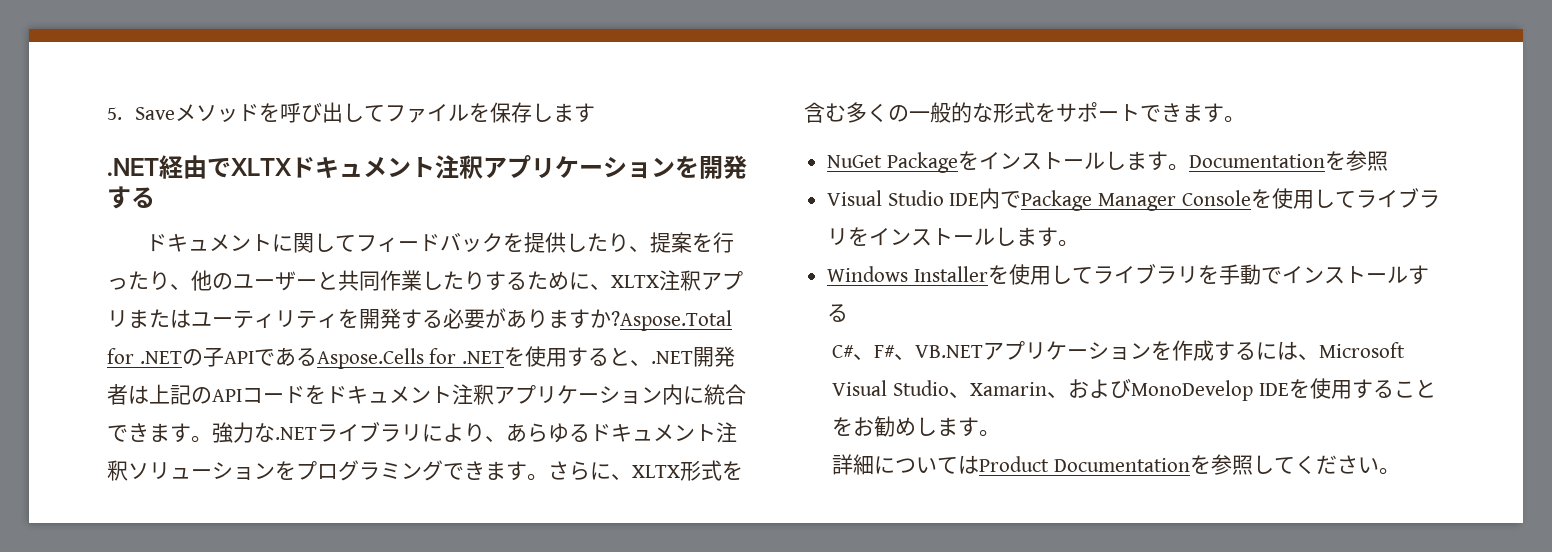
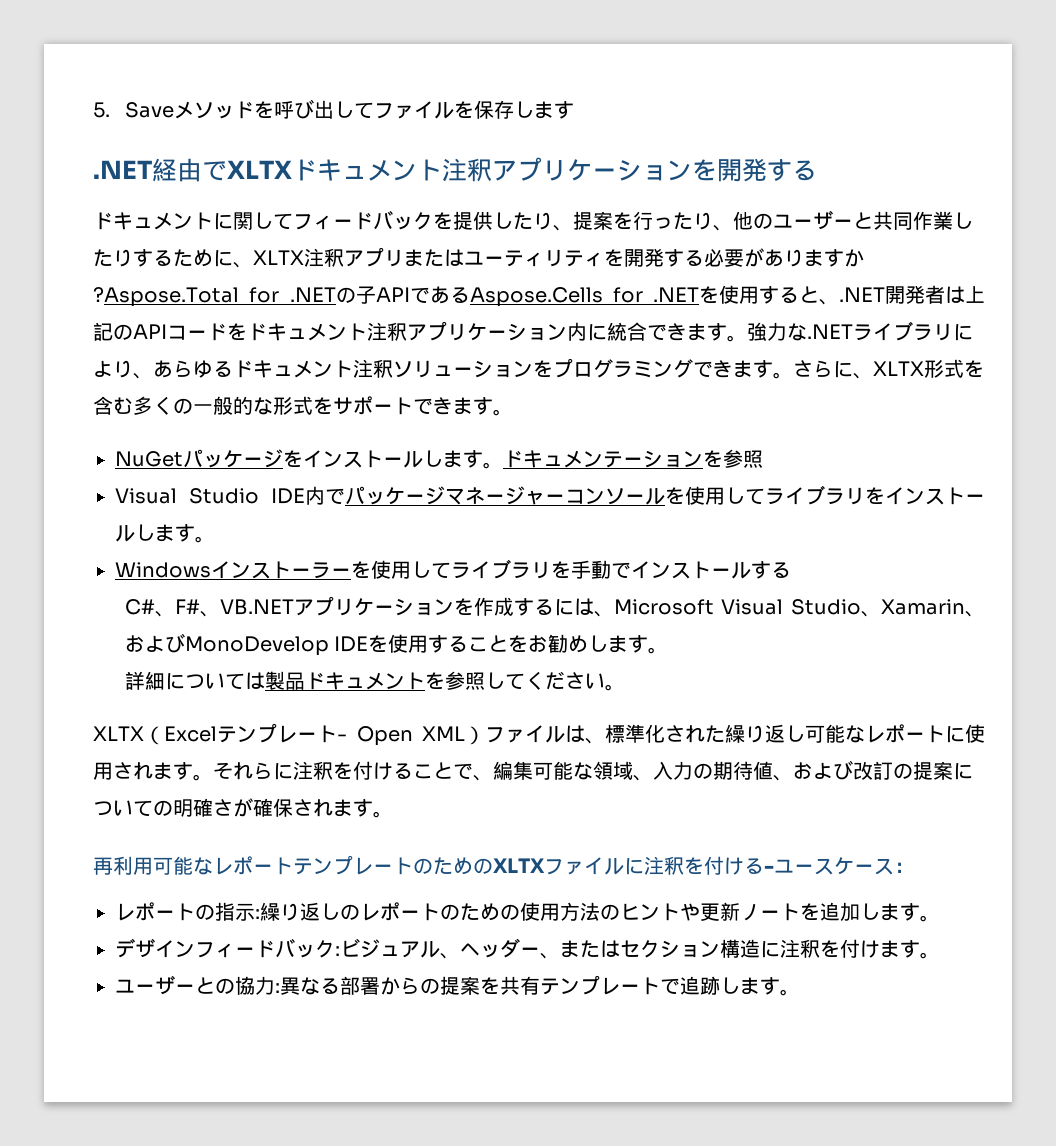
[886,151,1325,173] Packageをインストールします。Documentation -> [183,449,703,469] パッケージをインストールします。ドキュメンテーション
[1021,190,1251,211] Package Manager Console -> [345,486,665,505] パッケージマネージャーコンソール
[913,266,988,282] Installer -> [211,561,351,579] インストーラー
[979,456,1191,472] Product Documentation -> [264,671,425,690] 製品ドキュメント
(1401, 471) none -> [93,723,985,746] [93,760,973,781] [93,798,393,818] [93,855,914,875] [115,902,940,922] [115,938,940,959] [115,975,800,996] // XLTX（Excelテンプレート- Open XML）ファイルは、標準化された繰り返し可能なレポートに使用されます。それらに注釈を付けることで、編集可能な領域、入力の期待値、および改訂の提案についての明確さが確保されます。 // 再利用可能なレポートテンプレートのためのXLTXファイルに注釈を付ける-ユースケース： // レポートの指示:繰り返しのレポートのための使用方法のヒントや更新ノートを追加します。 // デザインフィードバック:ビジュアル、ヘッダー、またはセクション構造に注釈を付けます。 // ユーザーとの協力:異なる部署からの提案を共有テンプレートで追跡します。

